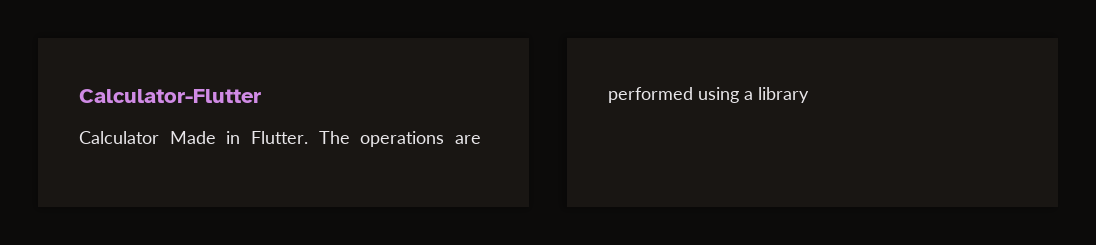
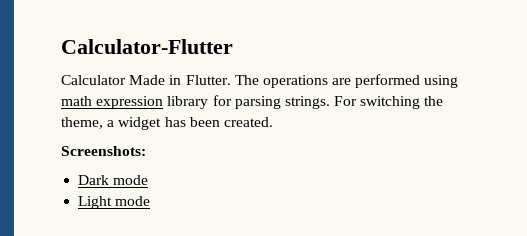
[744,87,809,103] a library -> [61,95,444,109] [61,117,273,130] [61,146,146,156] [78,175,149,185] [78,196,151,209] math expression library for parsing strings. For switching the theme, a widget has been created. // Screenshots: // Dark mode // Light mode

